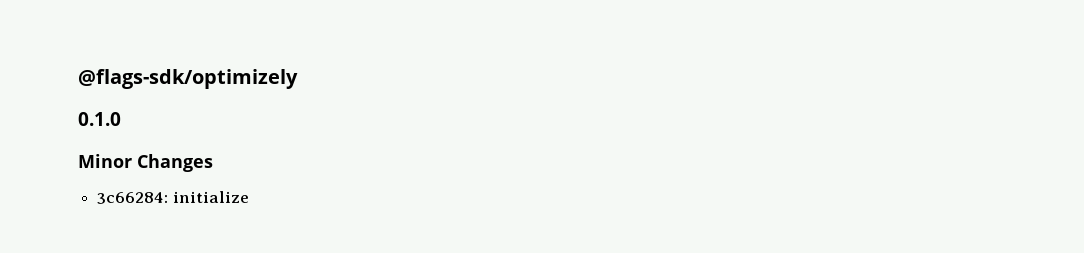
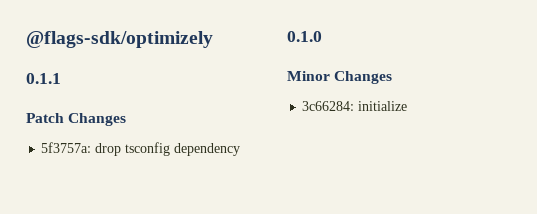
(298, 79) none -> [26,73,61,84] [26,113,127,126] [41,142,241,156] // 0.1.1 // Patch Changes // 5f3757a: drop tsconfig dependency

